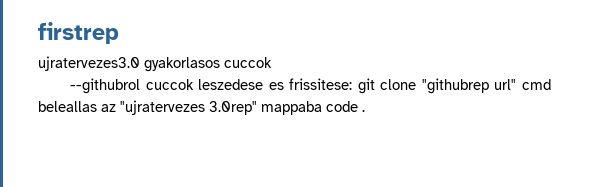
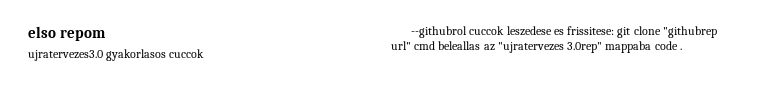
[38,22,119,44] firstrep -> [28,26,107,41] elso repom

